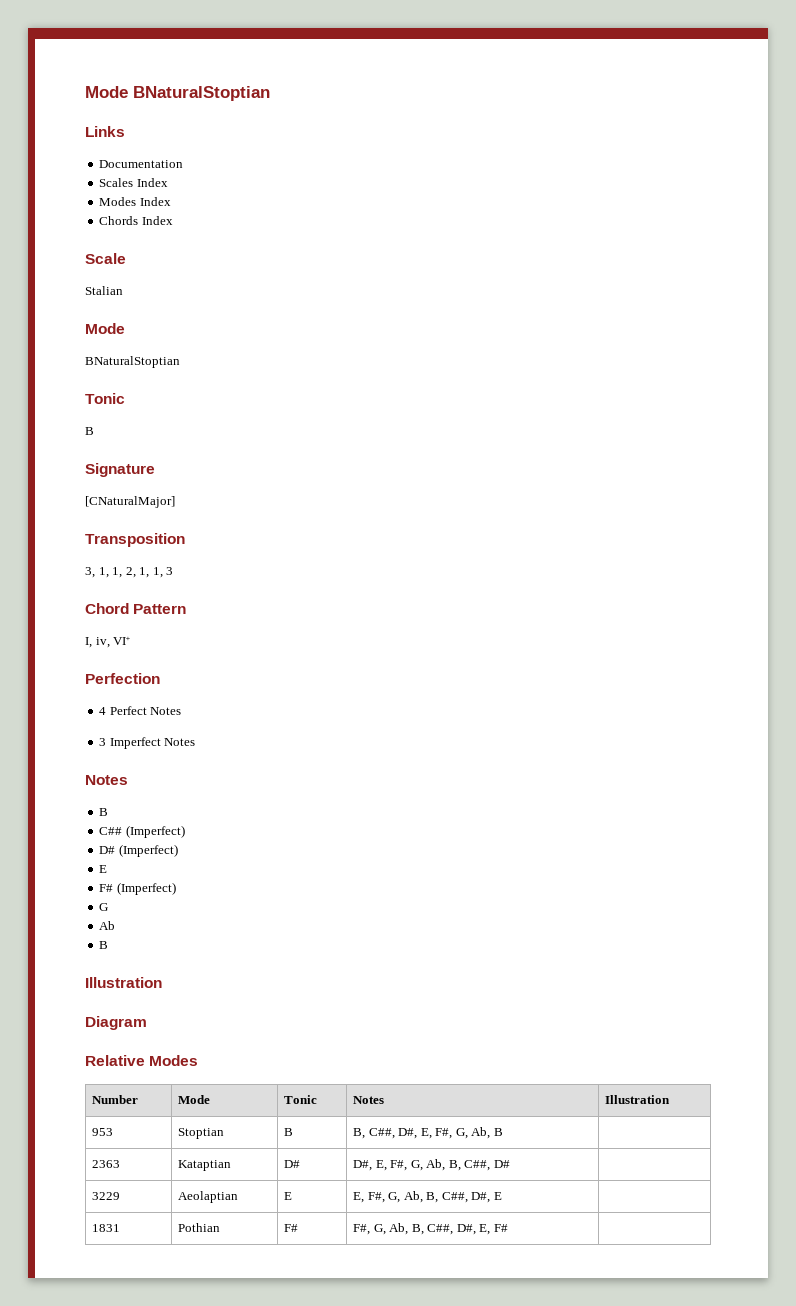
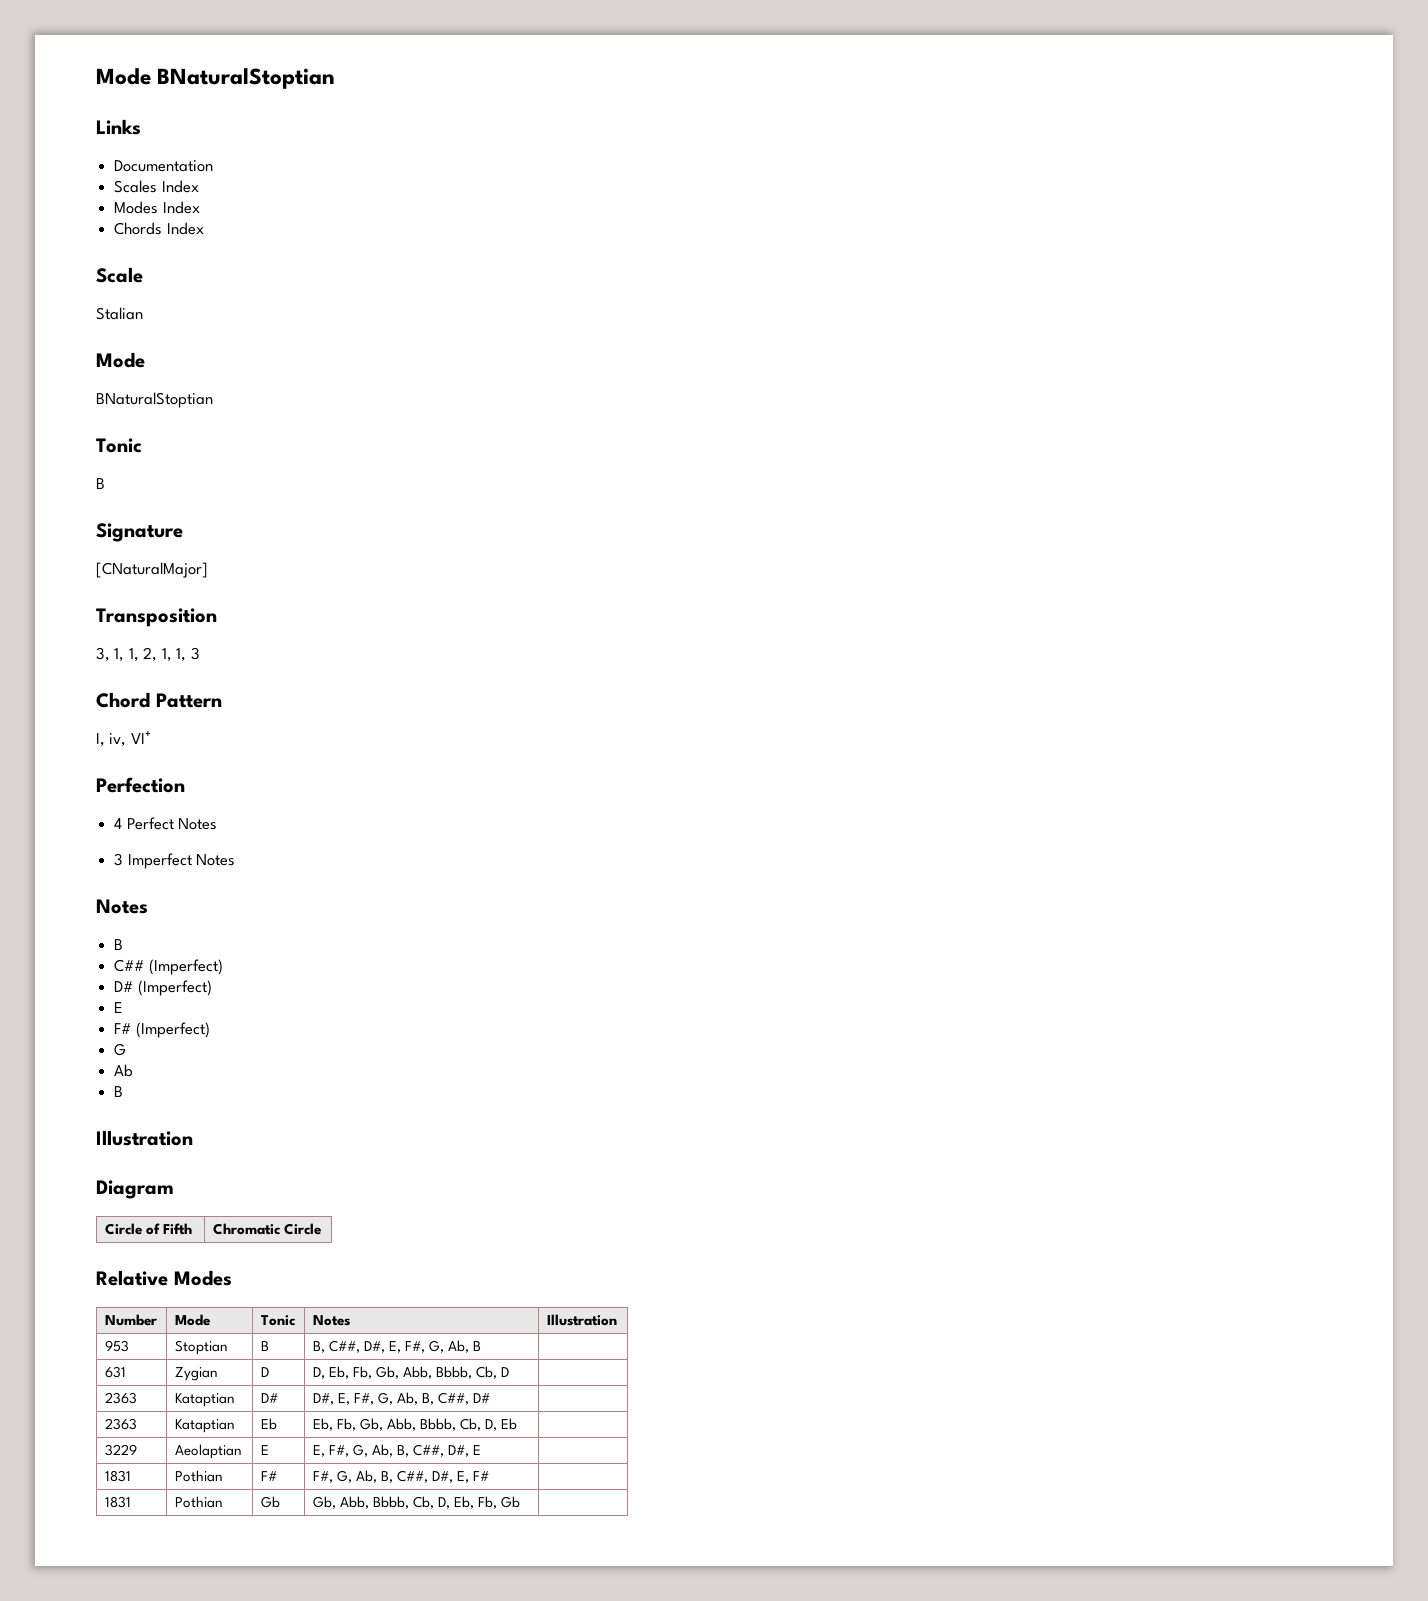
(147, 1023) none -> [104,1223,192,1235] [212,1223,321,1235] // Circle of Fifth | Chromatic Circle
(503, 1132) none -> [104,1366,126,1378] [174,1367,218,1381] [260,1367,269,1377] [312,1366,510,1379] // 631 | Zygian | D | D, Eb, Fb, Gb, Abb, Bbbb, Cb, D |
(510, 1164) none -> [104,1418,137,1430] [174,1419,235,1433] [260,1418,277,1430] [312,1418,518,1431] // 2363 | Kataptian | Eb | Eb, Fb, Gb, Abb, Bbbb, Cb, D, Eb |
(508, 1228) none -> [104,1496,131,1508] [174,1496,223,1508] [260,1496,280,1508] [312,1496,521,1509] // 1831 | Pothian | Gb | Gb, Abb, Bbbb, Cb, D, Eb, Fb, Gb |

